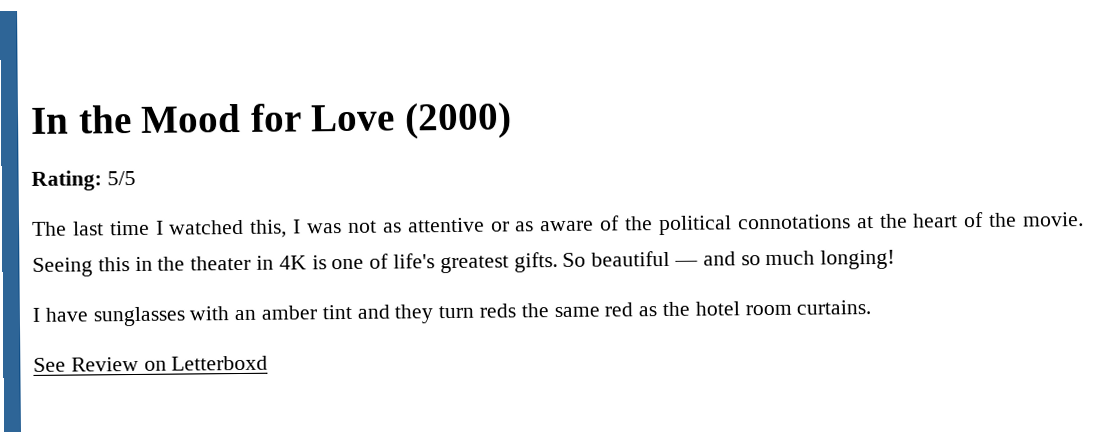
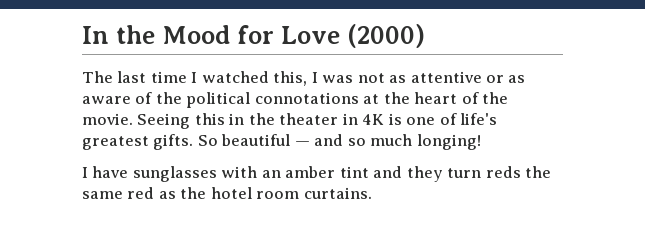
[31,170,136,191] // Rating: 5/5 -> (426, 36) none
[33,355,269,372] // See Review on Letterboxd -> (372, 193) none

